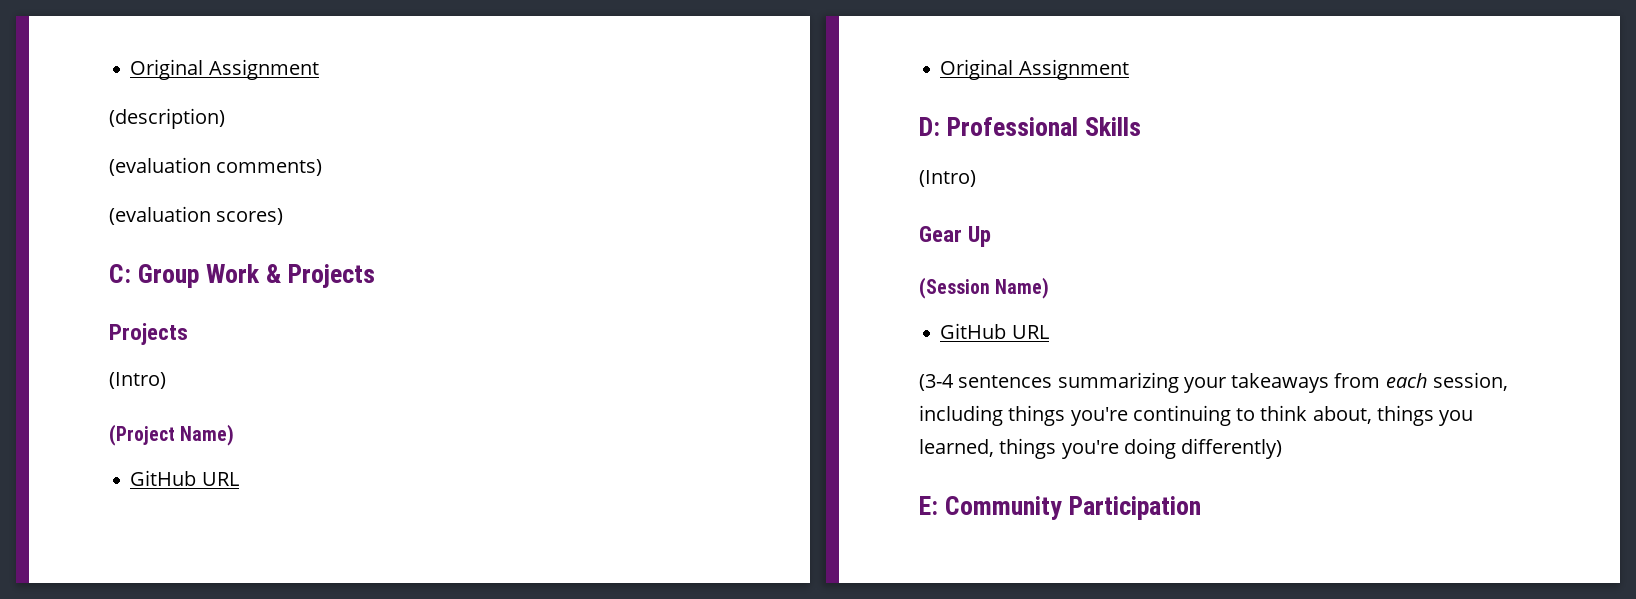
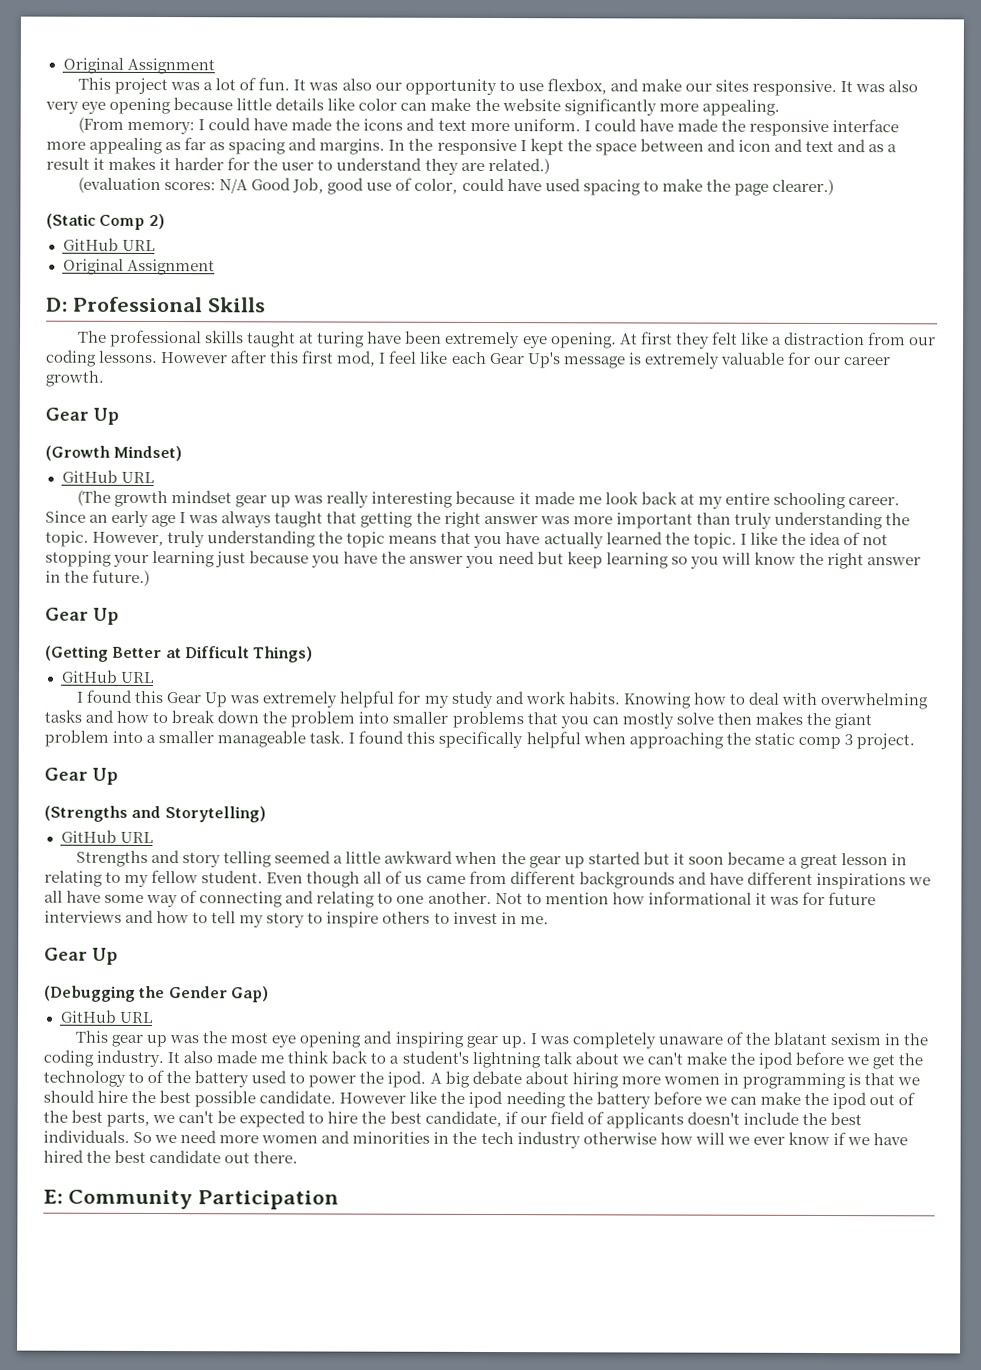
[130,59,319,80] [109,108,225,129] [109,157,323,176] [109,206,284,225] [109,264,376,288] [109,323,188,345] [109,372,166,389] [109,424,235,446] Original Assignment // (description) // (evaluation comments) // (evaluation scores) // C: Group Work & Projects // Projects // (Intro) // (Project Name) -> [62,57,215,75] [78,77,919,97] [45,97,780,116] [78,116,899,137] [46,137,898,156] [46,156,550,175] [78,176,834,196] [46,213,165,230] Original Assignment // This project was a lot of fun. It was also our opportunity to use flexbox, and make our sites responsive. It was also very eye opening because little details like color can make the website significantly more appealing. // (From memory: I could have made the icons and text more uniform. I could have made the responsive interface more appealing as far as spacing and margins. In the responsive I kept the space between and icon and text and as a result it makes it harder for the user to understand they are related.) // (evaluation scores: N/A Good Job, good use of color, could have used spacing to make the page clearer.) // (Static Comp 2)
[919,170,976,187] [919,226,992,247] [919,277,1050,299] [940,323,1049,339] [919,372,1508,393] [919,405,1474,426] [919,438,1283,459] (Intro) // Gear Up // (Session Name) // GitHub URL // (3-4 sentences summarizing your takeaways from each session, including things you're continuing to think about, things you learned, things you're doing differently) -> [78,329,937,349] [45,349,890,369] [45,370,104,387] [45,407,119,425] [45,445,183,462] [61,469,154,483] [77,489,900,510] [45,510,910,530] [45,530,888,549] [45,550,921,570] [45,569,151,586] [45,607,119,625] [45,645,314,663] [61,669,154,683] [76,689,929,710] [44,709,872,730] [44,729,915,750] [44,767,118,785] [44,805,266,823] [60,829,153,843] [76,849,908,870] [44,869,931,890] [44,890,876,908] [44,909,549,928] [44,947,118,965] [44,985,269,1003] [59,1009,153,1023] [75,1030,929,1049] [43,1049,924,1070] [43,1069,921,1090] [43,1089,915,1110] [43,1109,862,1129] [43,1129,908,1149] [43,1149,299,1164] The professional skills taught at turing have been extremely eye opening. At first they felt like a distraction from our coding lessons. However after this first mod, I feel like each Gear Up's message is extremely valuable for our career growth. // Gear Up // (Growth Mindset) // GitHub URL // (The growth mindset gear up was really interesting because it made me look back at my entire schooling career. Since an early age I was always taught that getting the right answer was more important than truly understanding the topic. However, truly understanding the topic means that you have actually learned the topic. I like the idea of not stopping your learning just because you have the answer you need but keep learning so you will know the right answer in the future.) // Gear Up // (Getting Better at Difficult Things) // GitHub URL // I found this Gear Up was extremely helpful for my study and work habits. Knowing how to deal with overwhelming tasks and how to break down the problem into smaller problems that you can mostly solve then makes the giant problem into a smaller manageable task. I found this specifically helpful when approaching the static comp 3 project. // Gear Up // (Strengths and Storytelling) // GitHub URL // Strengths and story telling seemed a little awkward when the gear up started but it soon became a great lesson in relating to my fellow student. Even though all of us came from different backgrounds and have different inspirations we all have some way of connecting and relating to one another. Not to mention how informational it was for future interviews and how to tell my story to inspire others to invest in me. // Gear Up // (Debugging the Gender Gap) // GitHub URL // This gear up was the most eye opening and inspiring gear up. I was completely unaware of the blatant sexism in the coding industry. It also made me think back to a student's lightning talk about we can't make the ipod before we get the technology to of the battery used to power the ipod. A big debate about hiring more women in programming is that we should hire the best possible candidate. However like the ipod needing the battery before we can make the ipod out of the best parts, we can't be expected to hire the best candidate, if our field of applicants doesn't include the best individuals. So we need more women and minorities in the tech industry otherwise how will we ever know if we have hired the best candidate out there.

